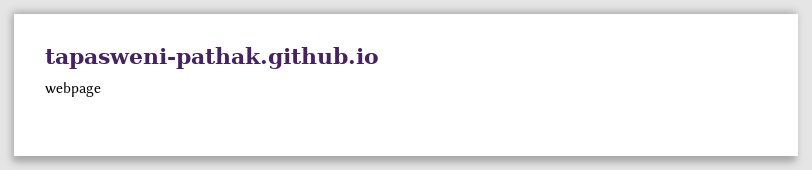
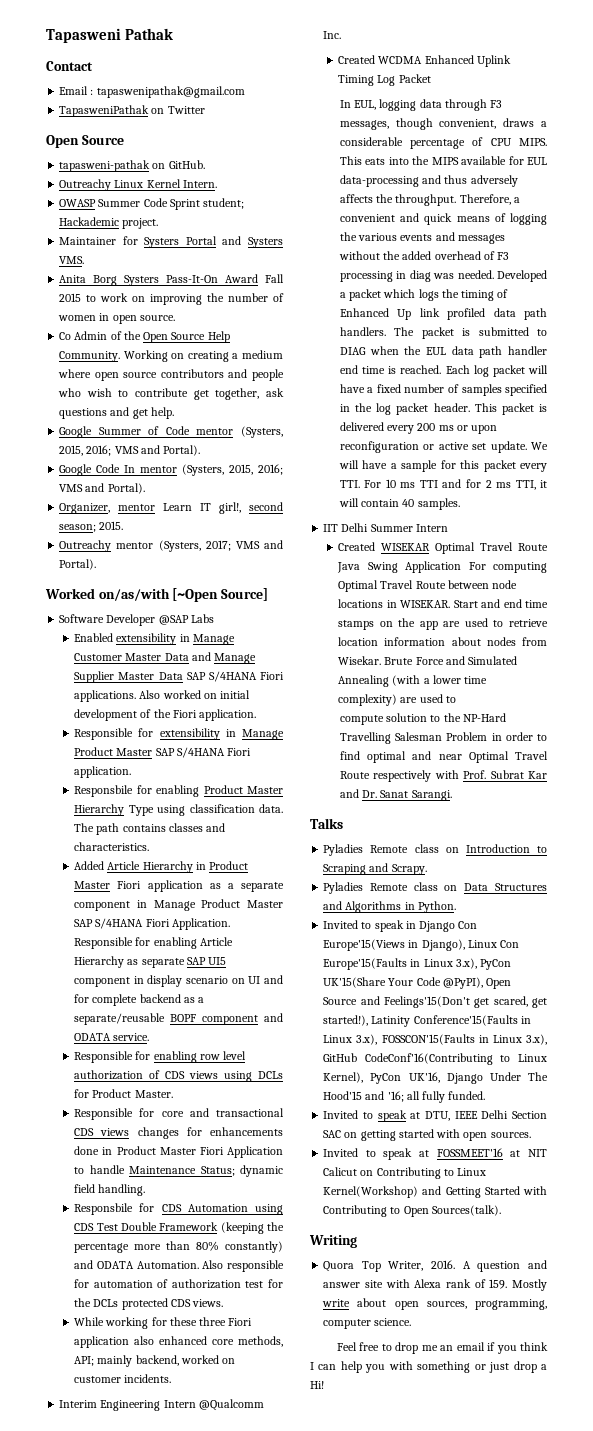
[45,47,379,69] [45,82,101,97] tapasweni-pathak.github.io // webpage -> [46,28,174,43] [46,61,93,71] [59,86,245,98] [59,105,205,117] [46,135,124,148] [59,160,205,172] [59,179,217,191] [59,198,245,210] [59,217,159,229] [59,236,283,248] [59,256,85,264] [59,274,284,286] [59,293,284,305] [58,313,175,324] [59,331,230,343] [59,350,283,362] [58,369,284,381] [58,388,284,400] [59,407,174,419] [59,426,283,438] [59,445,201,456] [59,464,283,476] [59,483,145,494] [59,502,283,514] [59,521,124,532] [59,540,283,552] [59,559,97,570] [45,588,268,602] [59,614,214,626] [74,633,235,645] [74,652,257,664] [74,671,284,683] [74,690,251,702] [74,709,257,721] [74,728,284,740] [74,747,252,758] [74,766,132,778] [74,785,283,797] [74,804,283,816] [74,823,226,835] [74,842,150,851] [74,861,249,873] [74,880,284,892] [74,899,283,911] [74,918,230,930] [74,937,233,949] [74,956,227,968] [74,975,283,987] [74,994,205,1006] [74,1013,283,1025] [74,1033,150,1041] [74,1051,247,1063] [74,1070,283,1082] [74,1089,173,1098] [74,1108,284,1120] [74,1127,283,1139] [74,1146,283,1158] [74,1165,283,1177] [74,1184,146,1196] [74,1203,283,1215] [74,1222,284,1234] [74,1241,283,1253] [74,1260,284,1272] [74,1279,283,1289] [74,1298,224,1310] [74,1317,253,1329] [74,1336,283,1348] [74,1355,236,1367] [74,1374,172,1383] [59,1399,264,1411] [323,31,342,39] [338,55,511,67] [338,74,431,86] [339,99,503,111] [339,118,547,130] [339,137,547,149] [339,156,547,165] [339,175,518,187] [339,194,520,206] [339,213,547,225] [339,232,505,244] [338,251,510,260] [339,270,547,282] [339,289,509,301] [339,308,547,320] [339,327,547,339] [339,346,547,358] [339,365,548,377] [339,384,547,396] [339,403,547,415] [339,422,498,434] [339,441,548,453] [338,460,547,472] [339,479,547,490] [338,498,460,510] [323,523,448,532] [338,542,548,554] [337,561,547,573] [338,580,518,592] [338,599,548,608] [338,618,548,630] [338,637,547,646] [338,656,518,665] [338,675,488,687] [338,694,456,706] [339,713,506,725] [339,732,547,744] [339,751,548,763] [339,770,547,782] [339,789,452,801] [310,818,343,829] [323,844,547,856] [323,863,427,875] [323,882,547,894] [323,901,456,913] [323,920,478,932] [323,939,520,951] [323,958,512,970] [323,977,512,989] [323,996,547,1008] [323,1015,531,1027] [323,1034,547,1045] [323,1053,547,1065] [323,1072,548,1084] [323,1091,486,1103] [323,1110,547,1122] [323,1129,531,1141] [323,1148,547,1160] [323,1167,487,1179] [323,1186,547,1198] [323,1205,501,1217] [309,1235,357,1248] [323,1260,547,1272] [323,1279,547,1291] [322,1298,547,1310] [323,1318,412,1329] [336,1342,548,1354] [310,1361,547,1373] [310,1381,324,1389] Tapasweni Pathak // Contact // Email : tapaswenipathak@gmail.com // TapasweniPathak on Twitter // Open Source // tapasweni-pathak on GitHub. // Outreachy Linux Kernel Intern. // OWASP Summer Code Sprint student; Hackademic project. // Maintainer for Systers Portal and Systers VMS. // Anita Borg Systers Pass-It-On Award Fall 2015 to work on improving the number of women in open source. // Co Admin of the Open Source Help Community. Working on creating a medium where open source contributors and people who wish to contribute get together, ask questions and get help. // Google Summer of Code mentor (Systers, 2015, 2016; VMS and Portal). // Google Code In mentor (Systers, 2015, 2016; VMS and Portal). // Organizer, mentor Learn IT girl!, second season; 2015. // Outreachy mentor (Systers, 2017; VMS and Portal). // Worked on/as/with [~Open Source] // Software Developer @SAP Labs // Enabled extensibility in Manage Customer Master Data and Manage Supplier Master Data SAP S/4HANA Fiori applications. Also worked on initial development of the Fiori application. // Responsible for extensibility in Manage Product Master SAP S/4HANA Fiori application. // Responsbile for enabling Product Master Hierarchy Type using classification data. The path contains classes and characteristics. // Added Article Hierarchy in Product Master Fiori application as a separate component in Manage Product Master SAP S/4HANA Fiori Application. Responsible for enabling Article Hierarchy as separate SAP UI5 component in display scenario on UI and for complete backend as a separate/reusable BOPF component and ODATA service. // Responsible for enabling row level authorization of CDS views using DCLs for Product Master. // Responsible for core and transactional CDS views changes for enhancements done in Product Master Fiori Application to handle Maintenance Status; dynamic field handling. // Responsbile for CDS Automation using CDS Test Double Framework (keeping the percentage more than 80% constantly) and ODATA Automation. Also responsible for automation of authorization test for the DCLs protected CDS views. // While working for these three Fiori application also enhanced core methods, API; mainly backend, worked on customer incidents. // Interim Engineering Intern @Qualcomm Inc. // Created WCDMA Enhanced Uplink Timing Log Packet // In EUL, logging data through F3 messages, though convenient, draws a considerable percentage of CPU MIPS. This eats into the MIPS available for EUL data-processing and thus adversely affects the throughput. Therefore, a convenient and quick means of logging the various events and messages without the added overhead of F3 processing in diag was needed. Developed a packet which logs the timing of Enhanced Up link profiled data path handlers. The packet is submitted to DIAG when the EUL data path handler end time is reached. Each log packet will have a fixed number of samples specified in the log packet header. This packet is delivered every 200 ms or upon reconfiguration or active set update. We will have a sample for this packet every TTI. For 10 ms TTI and for 2 ms TTI, it will contain 40 samples. // IIT Delhi Summer Intern // Created WISEKAR Optimal Travel Route Java Swing Application For computing Optimal Travel Route between node locations in WISEKAR. Start and end time stamps on the app are used to retrieve location information about nodes from Wisekar. Brute Force and Simulated Annealing (with a lower time complexity) are used to // compute solution to the NP-Hard Travelling Salesman Problem in order to find optimal and near Optimal Travel Route respectively with Prof. Subrat Kar and Dr. Sanat Sarangi. // Talks // Pyladies Remote class on Introduction to Scraping and Scrapy. // Pyladies Remote class on Data Structures and Algorithms in Python. // Invited to speak in Django Con Europe'15(Views in Django), Linux Con Europe'15(Faults in Linux 3.x), PyCon UK'15(Share Your Code @PyPI), Open Source and Feelings'15(Don't get scared, get started!), Latinity Conference'15(Faults in Linux 3.x), FOSSCON'15(Faults in Linux 3.x), GitHub CodeConf'16(Contributing to Linux Kernel), PyCon UK'16, Django Under The Hood'15 and '16; all fully funded. // Invited to speak at DTU, IEEE Delhi Section SAC on getting started with open sources. // Invited to speak at FOSSMEET'16 at NIT Calicut on Contributing to Linux Kernel(Workshop) and Getting Started with Contributing to Open Sources(talk). // Writing // Quora Top Writer, 2016. A question and answer site with Alexa rank of 159. Mostly write about open sources, programming, computer science. // Feel free to drop me an email if you think I can help you with something or just drop a Hi!

